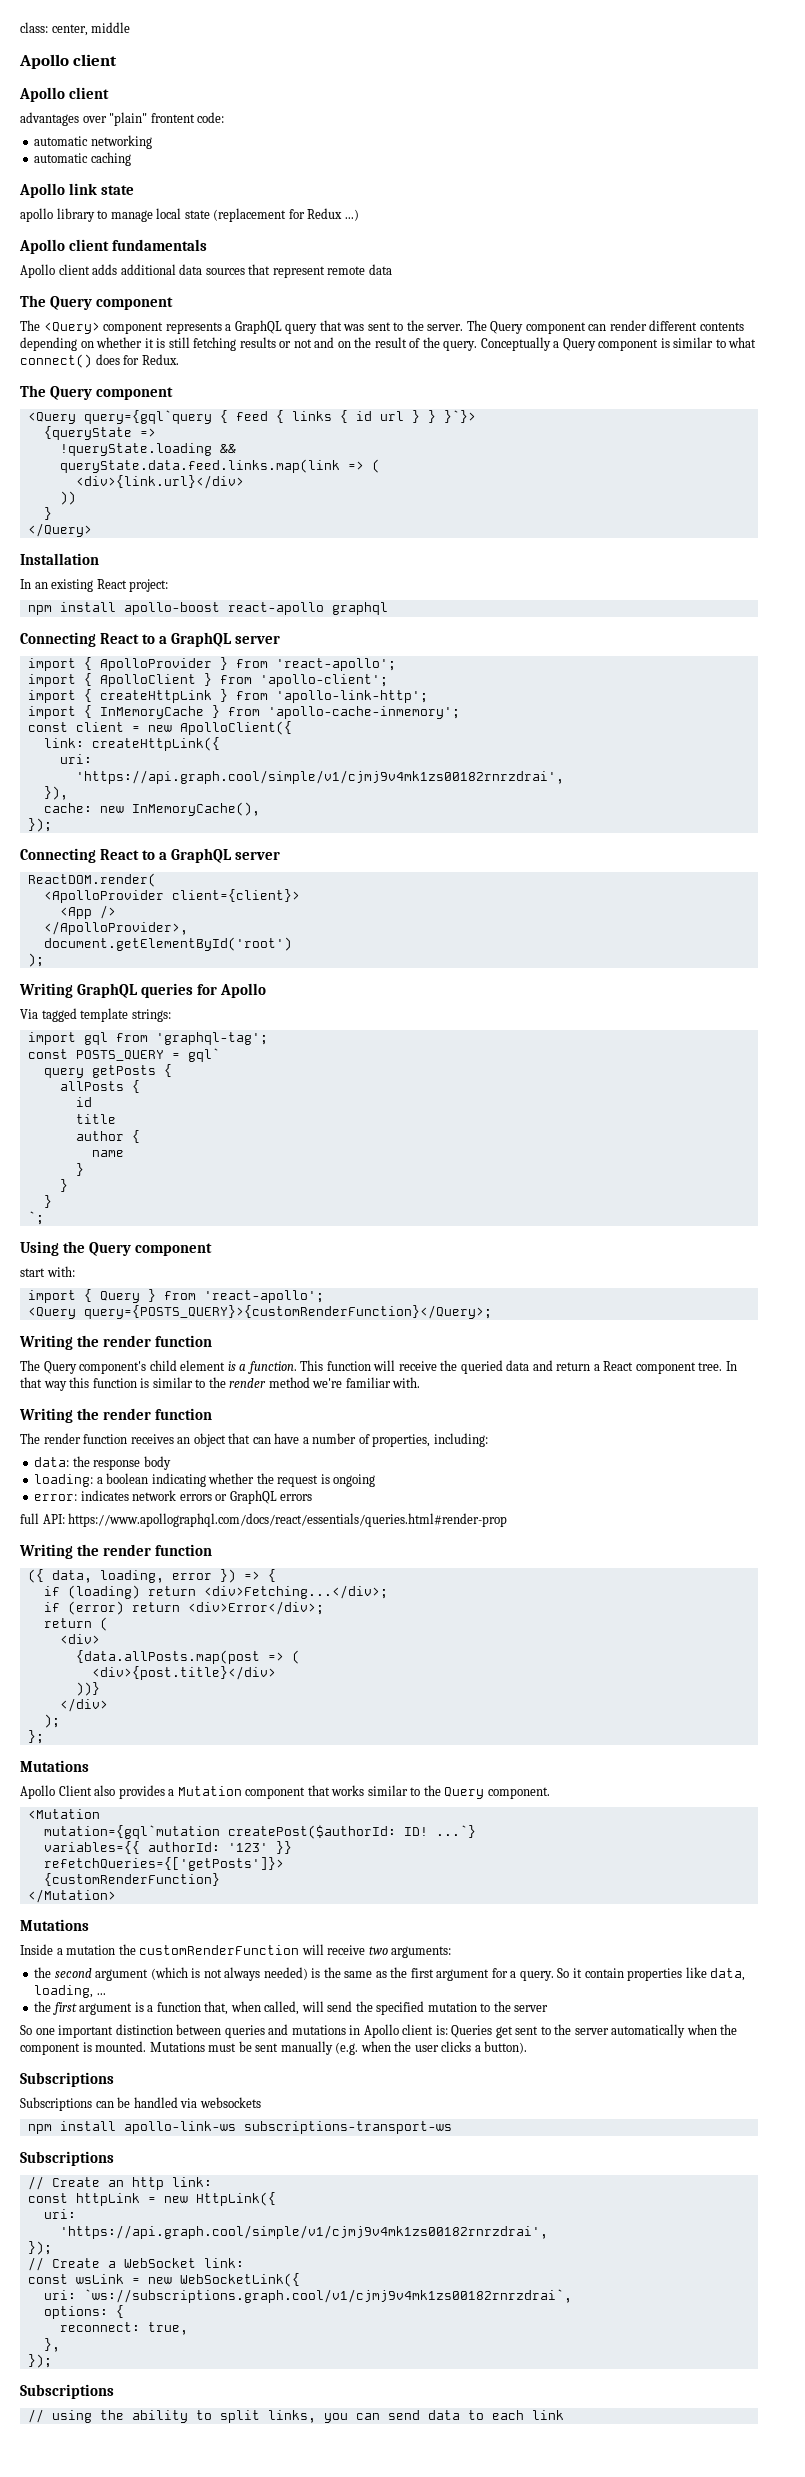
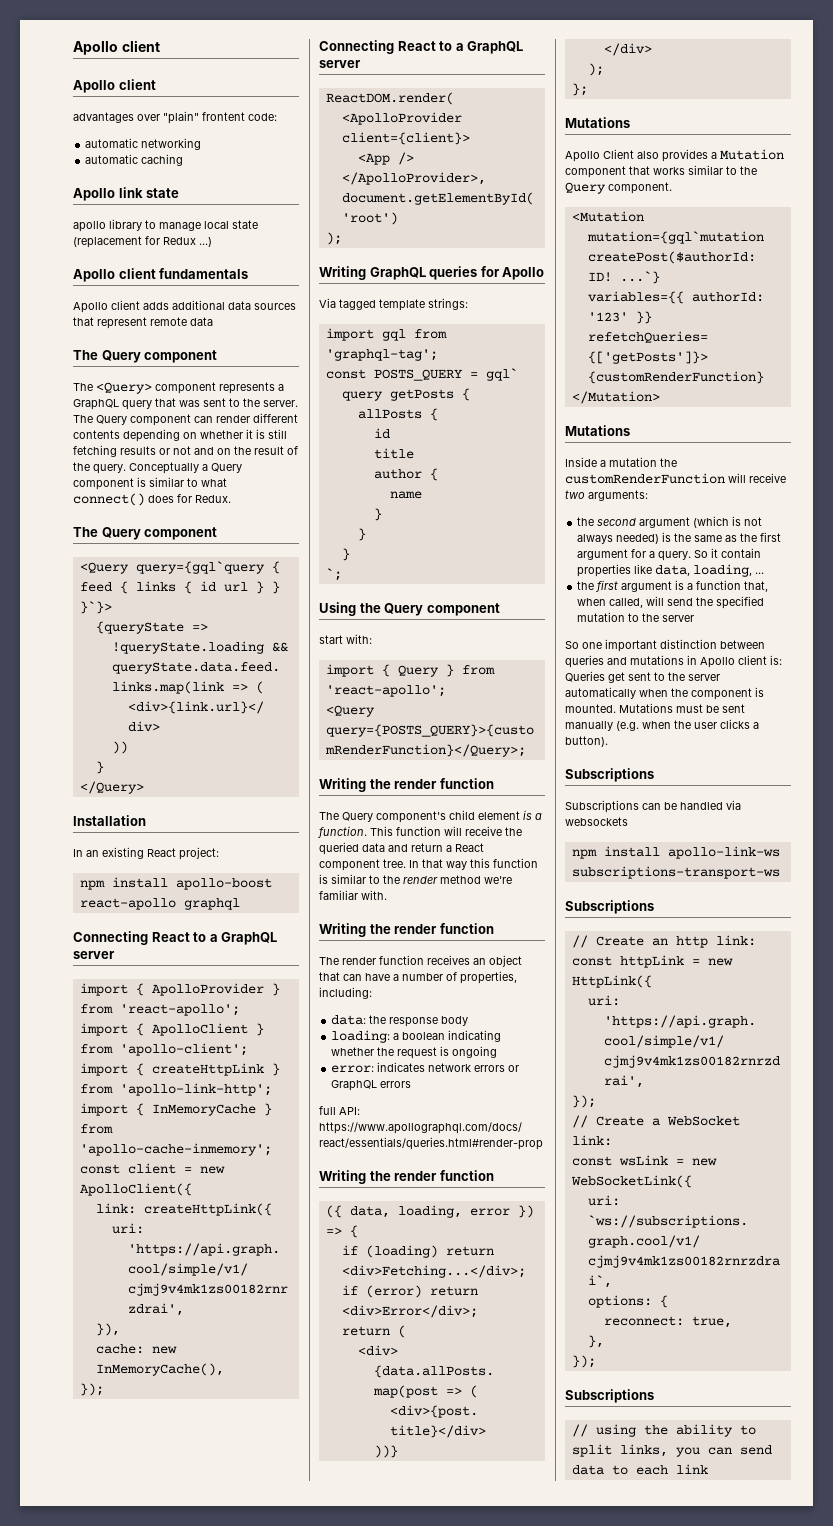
[20,22,131,36] class: center, middle // -> (73, 48) none

